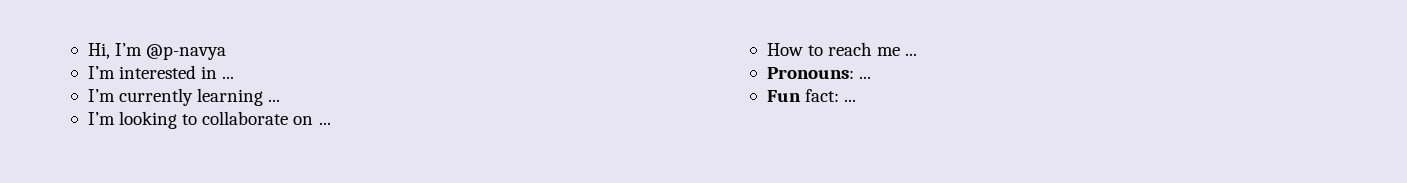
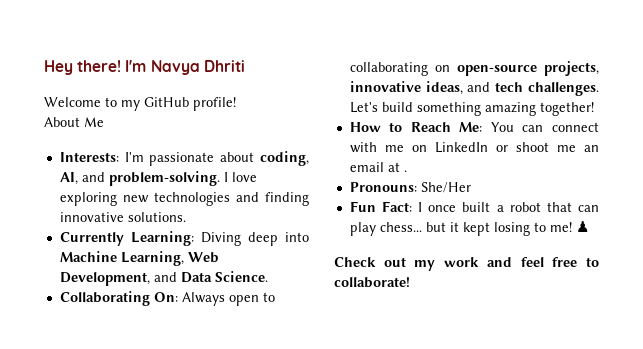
[87,43,227,60] [87,65,235,79] [87,88,281,106] [87,111,331,129] [766,42,918,56] Hi, I’m @p-navya // I’m interested in ... // I’m currently learning ... // I’m looking to collaborate on ... // How to reach me ... -> [44,60,245,75] [44,97,236,111] [44,117,104,127] [59,151,309,166] [59,171,257,186] [59,192,309,206] [59,212,186,222] [59,231,309,246] [59,251,219,266] [59,271,268,286] [59,291,275,306] [349,61,599,76] [349,81,599,96] [349,102,594,116] [349,122,599,132] [349,142,599,153] [349,162,407,172] Hey there! I'm Navya Dhriti // Welcome to my GitHub profile! // About Me // Interests: I'm passionate about coding, AI, and problem-solving. I love exploring new technologies and finding innovative solutions. // Currently Learning: Diving deep into Machine Learning, Web Development, and Data Science. // Collaborating On: Always open to collaborating on open-source projects, innovative ideas, and tech challenges. Let's build something amazing together! // How to Reach Me: You can connect with me on LinkedIn or shoot me an email at .
[859,76,872,79] ... -> [420,182,471,193] She/Her
[805,89,857,102] fact: ... -> [382,201,599,212] [349,221,589,236] [334,257,599,271] [334,277,410,288] Fact: I once built a robot that can play chess... but it kept losing to me! ♟ // Check out my work and feel free to collaborate!

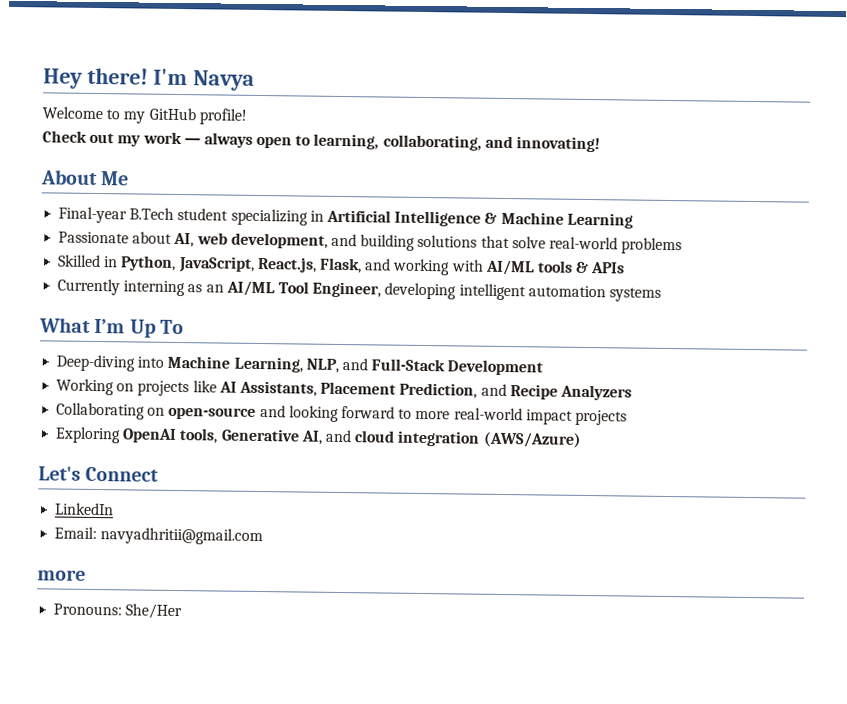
[203,60,245,72] Dhriti -> (255, 80) none
[44,117,104,127] [59,151,309,166] [59,171,257,186] [59,192,309,206] [59,212,186,222] [59,231,309,246] [59,251,219,266] [59,271,268,286] [59,291,275,306] [349,61,599,76] [349,81,599,96] [349,102,594,116] [349,122,599,132] [349,142,599,153] [349,162,407,172] [349,182,471,193] [349,201,599,212] [349,221,589,236] [334,257,599,271] [334,277,410,288] About Me // Interests: I'm passionate about coding, AI, and problem-solving. I love exploring new technologies and finding innovative solutions. // Currently Learning: Diving deep into Machine Learning, Web Development, and Data Science. // Collaborating On: Always open to collaborating on open-source projects, innovative ideas, and tech challenges. Let's build something amazing together! // How to Reach Me: You can connect with me on LinkedIn or shoot me an email at . // Pronouns: She/Her // Fun Fact: I once built a robot that can play chess... but it kept losing to me! ♟ // Check out my work and feel free to collaborate! -> [42,130,601,153] [41,169,130,186] [58,206,633,229] [58,231,683,255] [58,254,626,276] [57,278,661,302] [39,317,184,338] [56,354,544,376] [56,378,632,401] [56,402,627,426] [55,426,582,448] [38,466,160,482] [54,502,115,516] [54,526,264,546] [37,569,86,581] [53,603,183,620] Check out my work — always open to learning, collaborating, and innovating! // About Me // Final-year B.Tech student specializing in Artificial Intelligence & Machine Learning // Passionate about AI, web development, and building solutions that solve real-world problems // Skilled in Python, JavaScript, React.js, Flask, and working with AI/ML tools & APIs // Currently interning as an AI/ML Tool Engineer, developing intelligent automation systems // What I’m Up To // Deep-diving into Machine Learning, NLP, and Full-Stack Development // Working on projects like AI Assistants, Placement Prediction, and Recipe Analyzers // Collaborating on open-source and looking forward to more real-world impact projects // Exploring OpenAI tools, Generative AI, and cloud integration (AWS/Azure) // Let's Connect // LinkedIn // Email: navyadhritii@gmail.com // more // Pronouns: She/Her

